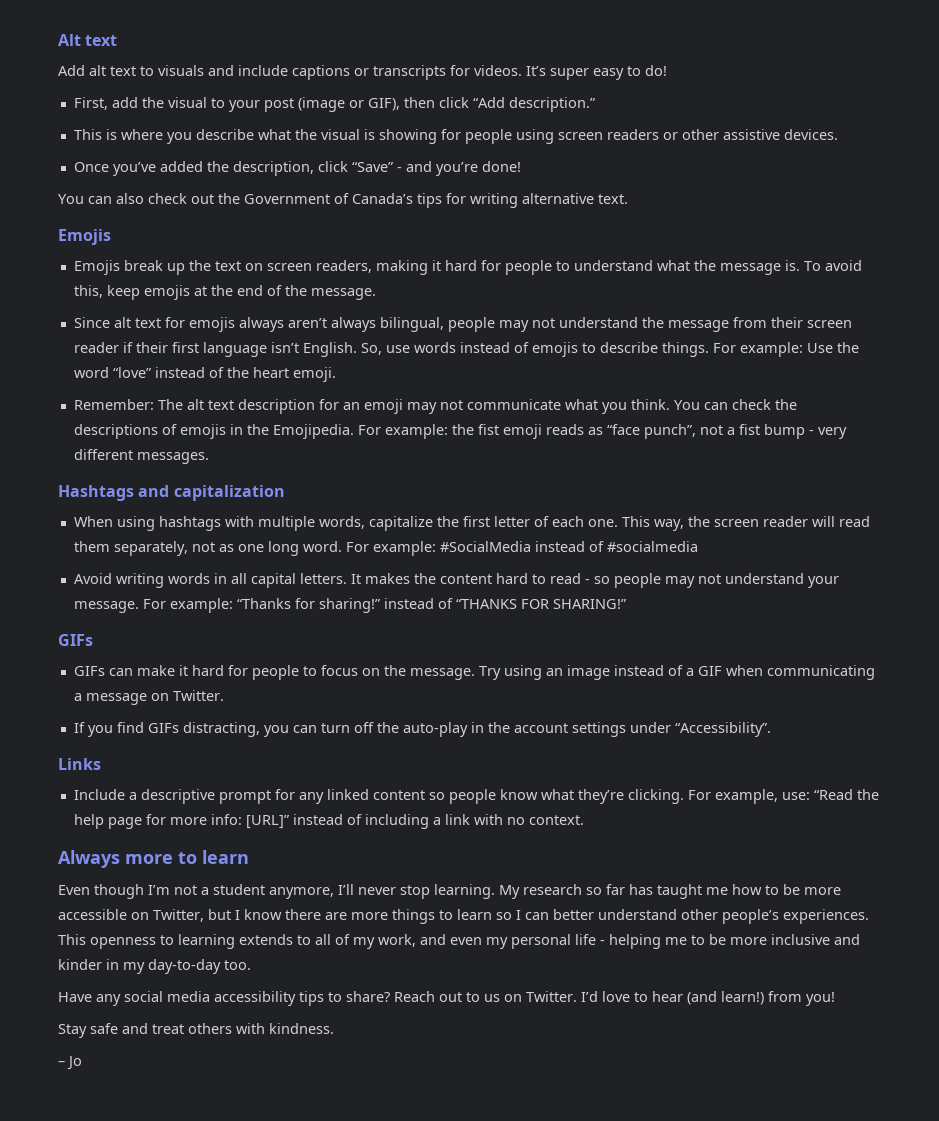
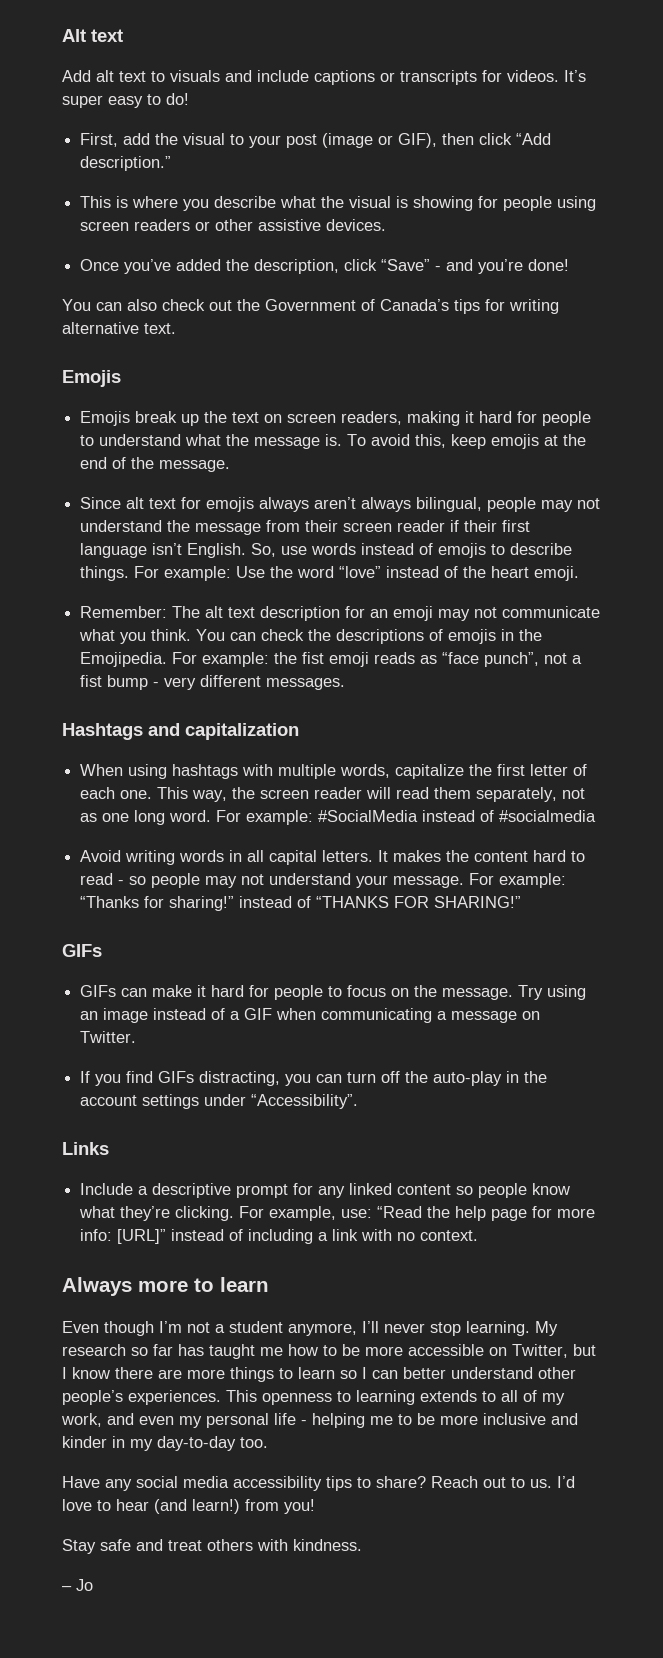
[484,991,577,1002] us on Twitter. -> [530,1479,552,1488] us.

